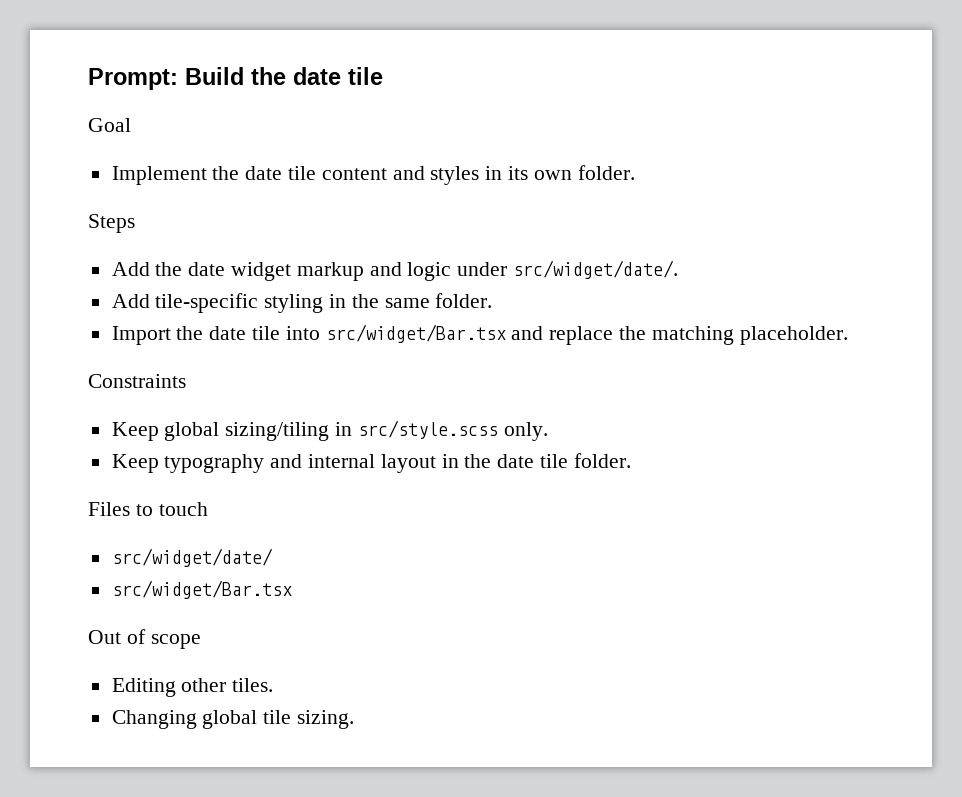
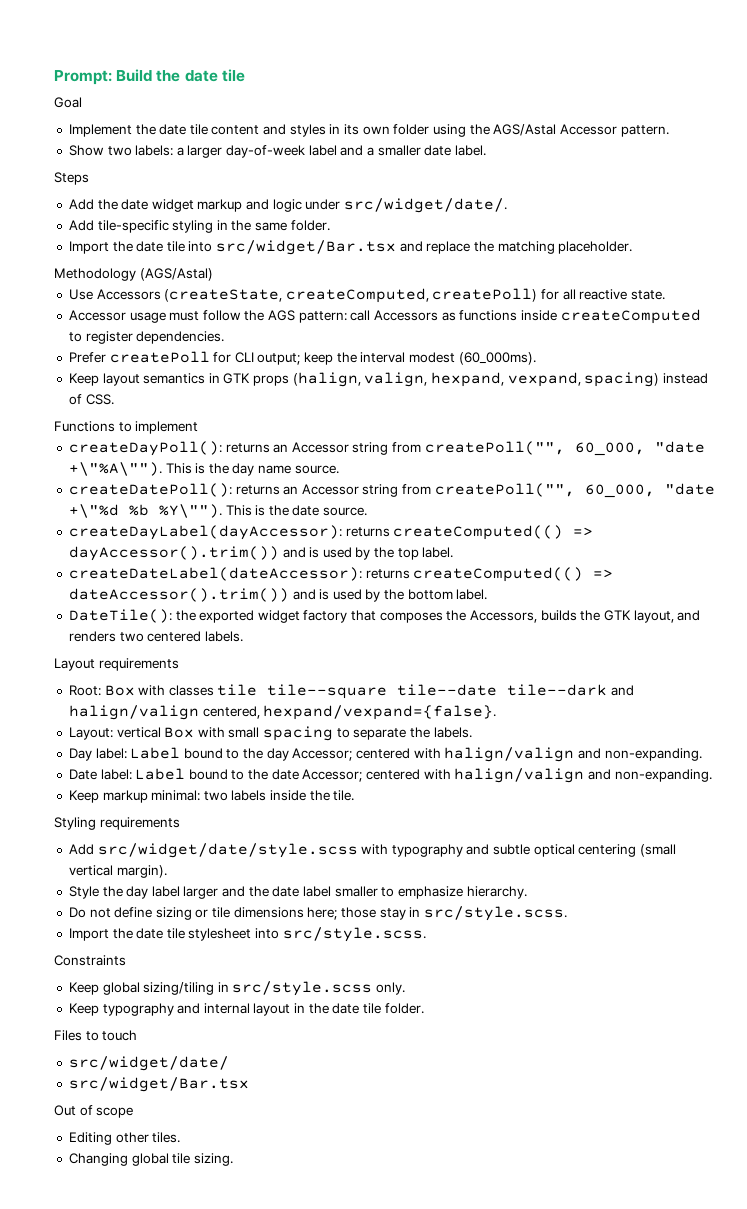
[577,165,635,180] folder. -> [393,124,669,137] [68,145,486,158] folder using the AGS/Astal Accessor pattern. // Show two labels: a larger day-of-week label and a smaller date label.
(848, 335) none -> [54,268,213,281] [68,288,666,303] [68,309,701,324] [68,331,225,344] [68,351,536,365] [68,372,708,387] [68,394,114,405] [54,421,199,434] [68,441,705,456] [68,462,339,476] [68,483,715,498] [68,504,368,518] [68,525,594,540] [68,546,454,561] [68,567,614,582] [68,588,488,602] [68,609,701,623] [68,631,243,642] [54,658,179,671] [68,684,635,699] [68,705,497,720] [68,726,472,741] [68,747,702,762] [68,768,712,783] [68,790,355,803] [54,817,180,830] [68,843,677,858] [68,865,167,878] [68,886,527,899] [68,906,567,921] [68,927,426,942] // Methodology (AGS/Astal) // Use Accessors (createState, createComputed, createPoll) for all reactive state. // Accessor usage must follow the AGS pattern: call Accessors as functions inside createComputed to register dependencies. // Prefer createPoll for CLI output; keep the interval modest (60_000ms). // Keep layout semantics in GTK props (halign, valign, hexpand, vexpand, spacing) instead of CSS. // Functions to implement // createDayPoll(): returns an Accessor string from createPoll("", 60_000, "date +\"%A\""). This is the day name source. // createDatePoll(): returns an Accessor string from createPoll("", 60_000, "date +\"%d %b %Y\""). This is the date source. // createDayLabel(dayAccessor): returns createComputed(() => dayAccessor().trim()) and is used by the top label. // createDateLabel(dateAccessor): returns createComputed(() => dateAccessor().trim()) and is used by the bottom label. // DateTile(): the exported widget factory that composes the Accessors, builds the GTK layout, and renders two centered labels. // Layout requirements // Root: Box with classes tile tile--square tile--date tile--dark and halign/valign centered, hexpand/vexpand={false}. // Layout: vertical Box with small spacing to separate the labels. // Day label: Label bound to the day Accessor; centered with halign/valign and non-expanding. // Date label: Label bound to the date Accessor; centered with halign/valign and non-expanding. // Keep markup minimal: two labels inside the tile. // Styling requirements // Add src/widget/date/style.scss with typography and subtle optical centering (small vertical margin). // Style the day label larger and the date label smaller to emphasize hierarchy. // Do not define sizing or tile dimensions here; those stay in src/style.scss. // Import the date tile stylesheet into src/style.scss.

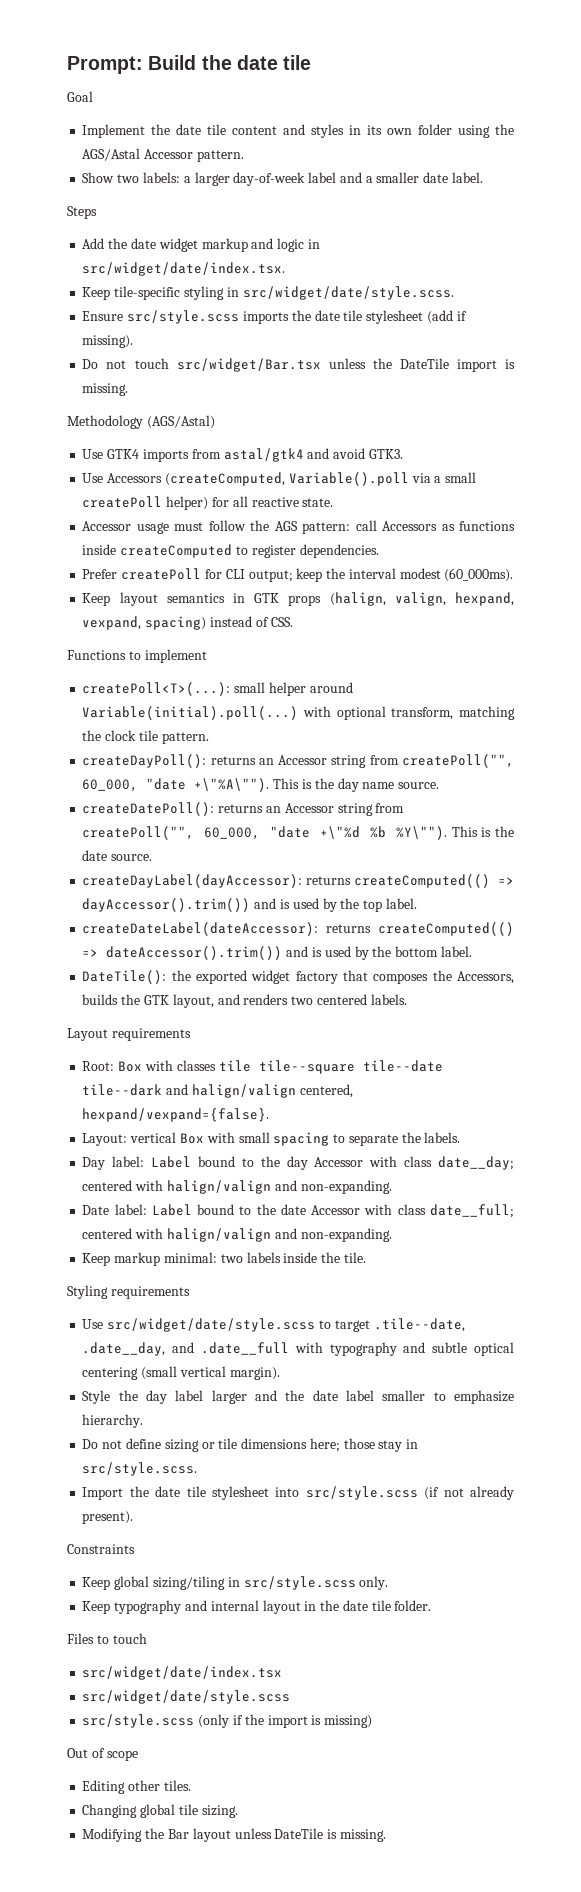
[305,198,508,213] [68,220,330,233] [68,240,633,255] [54,268,213,281] [68,288,538,303] under src/widget/date/. // Add tile-specific styling in the same folder. // Import the date tile into src/widget/Bar.tsx and replace the matching placeholder. // Methodology (AGS/Astal) // Use Accessors (createState, createComputed, createPoll) -> [307,239,320,249] [82,262,286,276] [82,286,454,300] [82,310,467,324] [82,335,134,348] [82,358,515,372] [82,383,129,396] [67,415,215,429] [82,448,403,462] [82,472,477,486] [82,496,209,510] in src/widget/date/index.tsx. // Keep tile-specific styling in src/widget/date/style.scss. // Ensure src/style.scss imports the date tile stylesheet (add if missing). // Do not touch src/widget/Bar.tsx unless the DateTile import is missing. // Methodology (AGS/Astal) // Use GTK4 imports from astal/gtk4 and avoid GTK3. // Use Accessors (createComputed, Variable().poll via a small createPoll helper)
(199, 427) none -> [82,682,353,696] [82,706,515,720] [82,730,209,744] // createPoll<T>(...): small helper around Variable(initial).poll(...) with optional transform, matching the clock tile pattern.
[292,748,353,761] Accessor; -> [314,1156,515,1170] Accessor with class date__day;
[302,769,363,782] Accessor; -> [311,1204,514,1218] Accessor with class date__full;
[68,843,358,858] Add src/widget/date/style.scss -> [82,1318,465,1332] [82,1342,289,1356] Use src/widget/date/style.scss to target .tile--date, .date__day, and .date__full
[282,927,426,942] src/style.scss. -> [305,1486,514,1500] [82,1511,134,1524] src/style.scss (if not already present).
[68,1056,229,1071] [68,1077,249,1092] src/widget/date/ // src/widget/Bar.tsx -> [82,1666,283,1680] [82,1690,291,1704] [82,1714,373,1728] src/widget/date/index.tsx // src/widget/date/style.scss // src/style.scss (only if the import is missing)
(233, 1159) none -> [82,1828,386,1842] // Modifying the Bar layout unless DateTile is missing.

